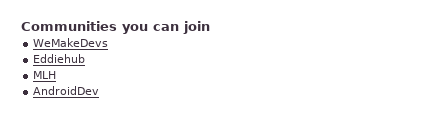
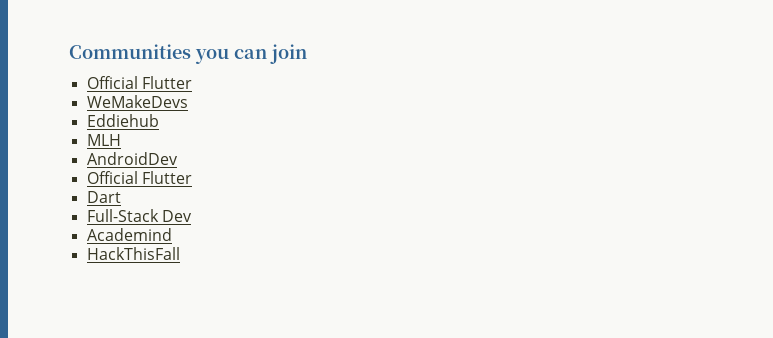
(210, 27) none -> [86,76,192,89] // Official Flutter
(100, 90) none -> [86,171,192,184] [86,191,121,203] [86,209,192,222] [86,228,172,241] [86,247,180,260] // Official Flutter // Dart // Full-Stack Dev // Academind // HackThisFall

